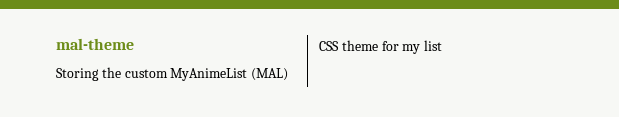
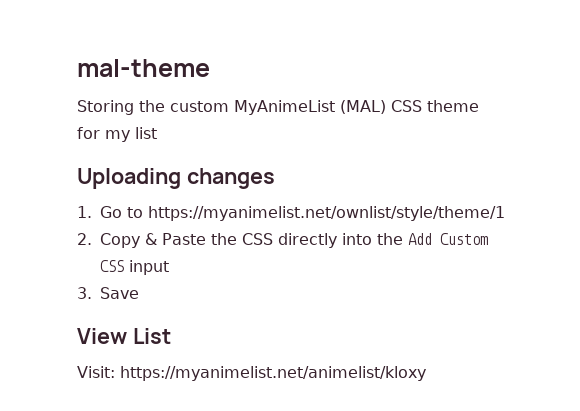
(443, 45) none -> [77,168,275,189] [77,206,505,221] [77,233,488,248] [100,260,169,275] [77,287,139,299] [77,328,171,344] [77,366,426,381] // Uploading changes // 1. Go to https://myanimelist.net/ownlist/style/theme/1 // 2. Copy & Paste the CSS directly into the Add Custom CSS input // 3. Save // View List // Visit: https://myanimelist.net/animelist/kloxy

